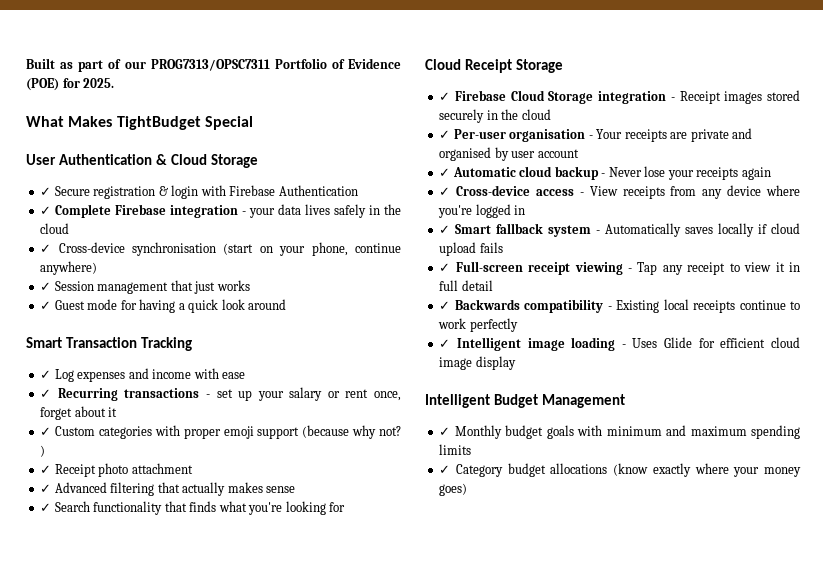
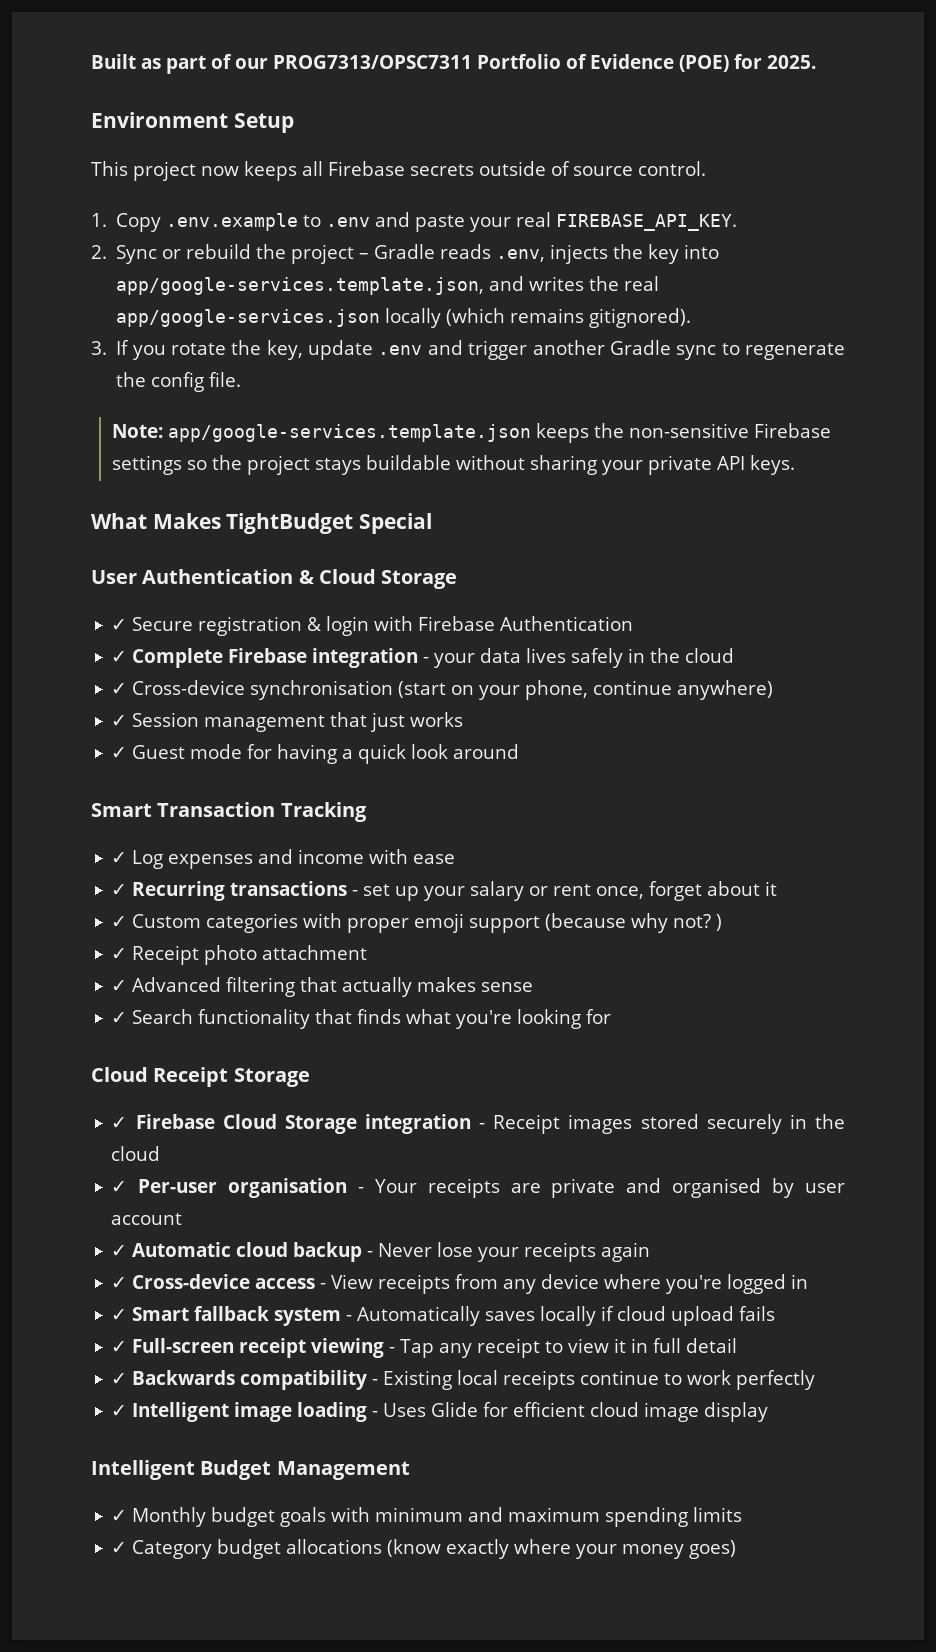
(115, 83) none -> [91,112,294,133] [91,161,706,181] [91,212,738,232] [91,244,720,264] [116,276,660,295] [116,308,692,328] [91,340,846,360] [116,372,242,392] [111,423,831,443] [111,455,795,475] // Environment Setup // This project now keeps all Firebase secrets outside of source control. // 1. Copy .env.example to .env and paste your real FIREBASE_API_KEY. // 2. Sync or rebuild the project – Gradle reads .env, injects the key into app/google-services.template.json, and writes the real app/google-services.json locally (which remains gitignored). // 3. If you rotate the key, update .env and trigger another Gradle sync to regenerate the config file. // Note: app/google-services.template.json keeps the non-sensitive Firebase settings so the project stays buildable without sharing your private API keys.

